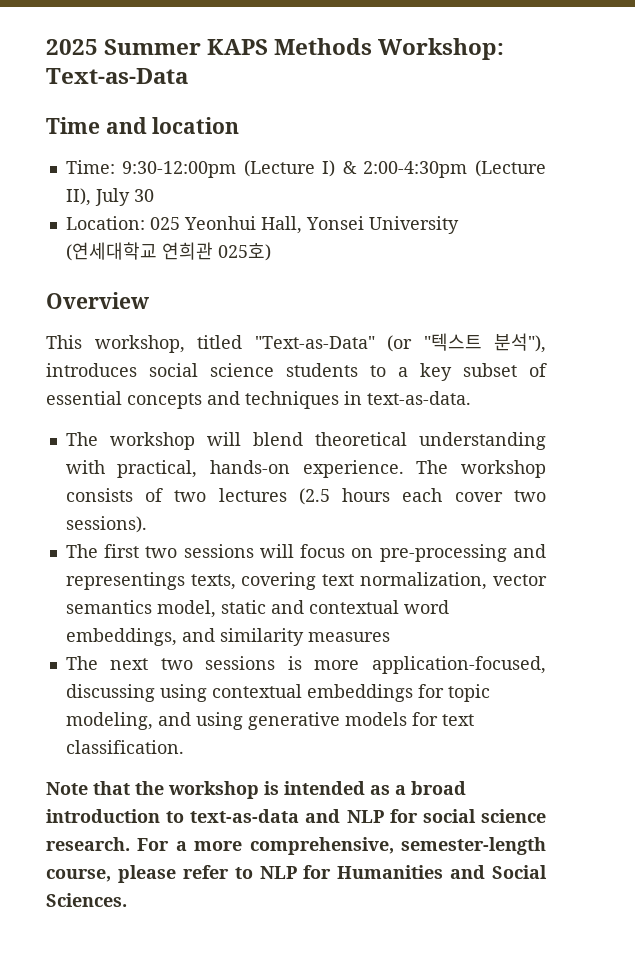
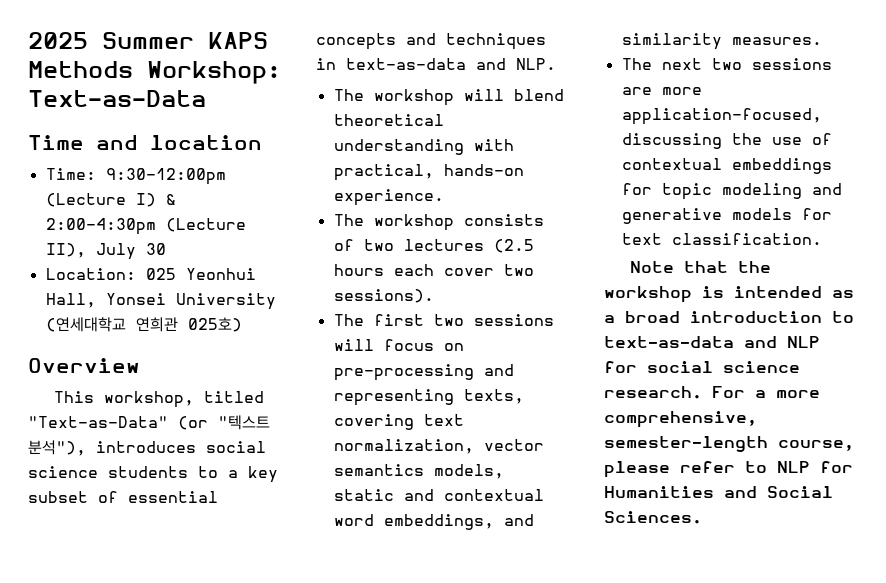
[367,391,471,405] text-as-data. -> [346,58,556,70] text-as-data and NLP.
(404, 469) none -> (444, 197) //
[65,572,185,590] representings -> [333,389,454,406] representing
[156,600,216,618] model, -> [433,464,504,479] models,
[307,632,390,642] measures -> [731,37,822,45] measures.
[287,656,302,670] is -> [621,87,652,95] are
[159,684,207,702] using -> [731,133,832,145] the use of
[65,712,243,730] modeling, and using -> [721,183,842,199] modeling and

